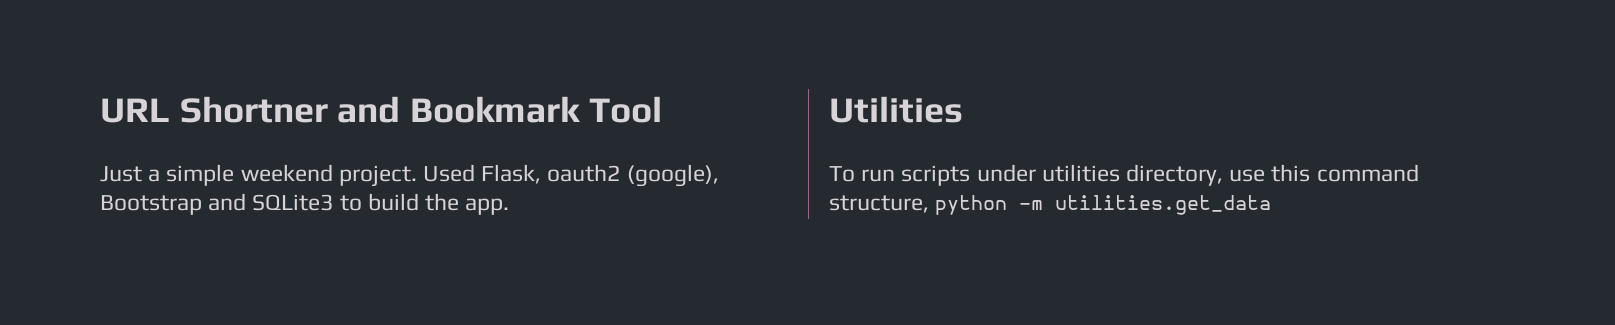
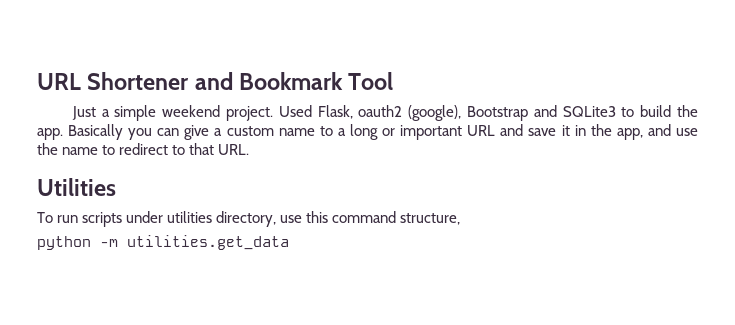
[100,96,328,123] URL Shortner -> [37,72,190,90] URL Shortener
(510, 206) none -> [68,124,698,140] [37,143,250,155] Basically you can give a custom name to a long or important URL and save it in the app, and use the name to redirect to that URL.
(929, 204) none -> (461, 219) //

